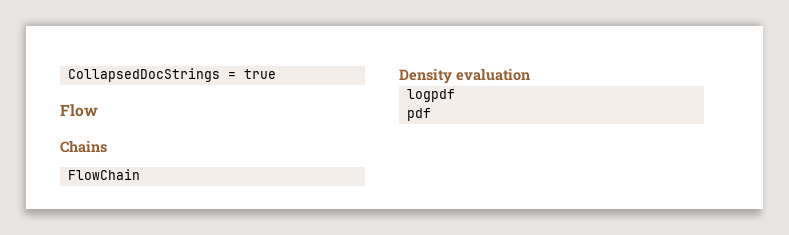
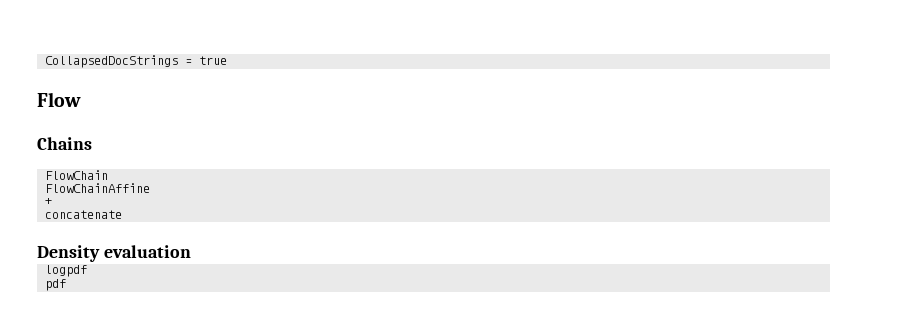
(140, 174) none -> [45,183,151,193] [45,198,53,205] [45,210,123,219] // FlowChainAffine // + // concatenate

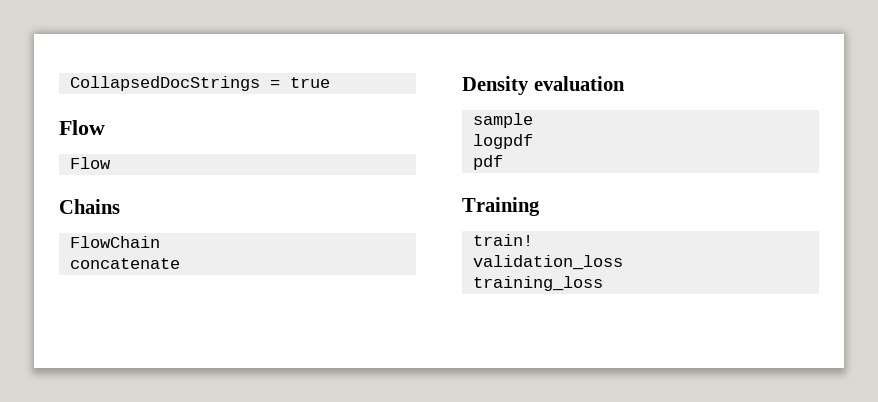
(81, 99) none -> [69,157,111,169] // Flow
[45,183,151,193] [45,198,53,205] // FlowChainAffine // + -> (160, 242) none
(191, 251) none -> [472,113,533,128] // sample
(67, 285) none -> [462,197,540,216] [472,234,533,246] [472,255,623,270] [472,276,603,291] // Training // train! // validation_loss // training_loss

